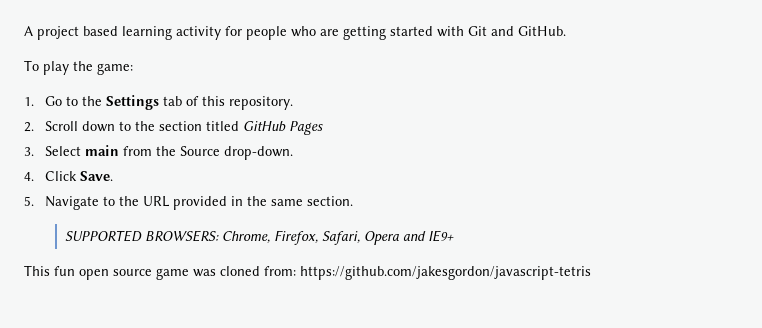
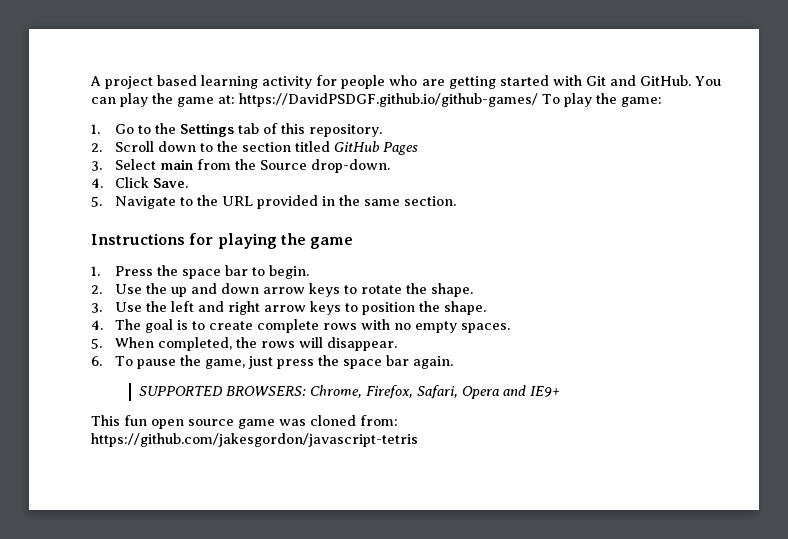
(566, 31) // -> [695,76,722,86] [91,93,538,107] You can play the game at: https://DavidPSDGF.github.io/github-games/
(353, 201) none -> [91,233,354,249] [91,265,310,279] [91,283,474,297] [91,301,487,315] [91,319,511,333] [91,337,398,351] [91,355,453,369] // Instructions for playing the game // 1. Press the space bar to begin. // 2. Use the up and down arrow keys to rotate the shape. // 3. Use the left and right arrow keys to position the shape. // 4. The goal is to create complete rows with no empty spaces. // 5. When completed, the rows will disappear. // 6. To pause the game, just press the space bar again.

